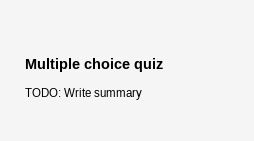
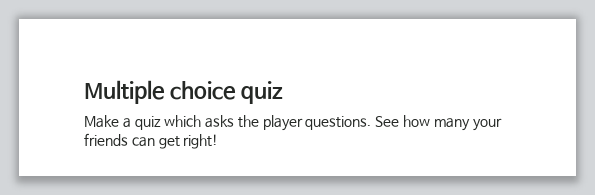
[25,88,143,100] TODO: Write summary -> [84,115,502,131] [84,133,219,149] Make a quiz which asks the player questions. See how many your friends can get right!

